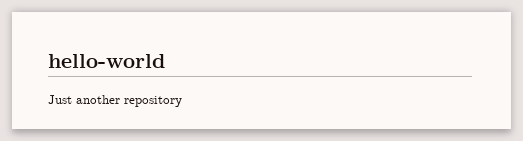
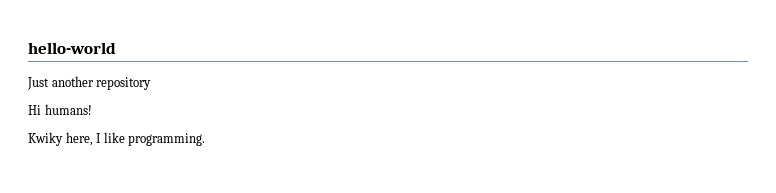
(182, 101) none -> [28,104,92,115] [28,132,206,146] // Hi humans! // Kwiky here, I like programming.

